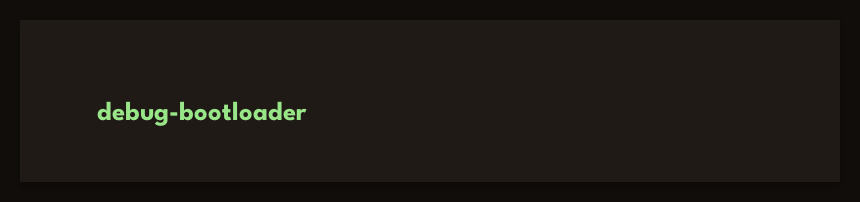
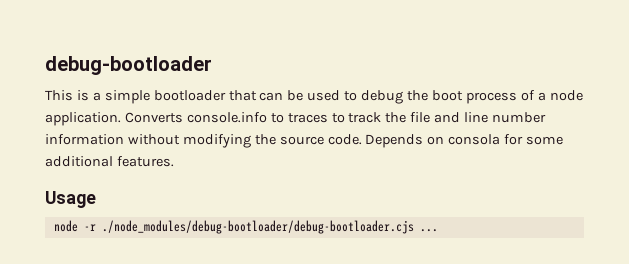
(307, 113) none -> [45,90,583,104] [45,112,547,126] [45,134,564,148] [45,156,174,167] [45,191,96,208] [53,220,438,234] // This is a simple bootloader that can be used to debug the boot process of a node application. Converts console.info to traces to track the file and line number information without modifying the source code. Depends on consola for some additional features. // Usage // node -r ./node_modules/debug-bootloader/debug-bootloader.cjs ...

